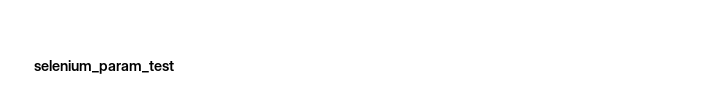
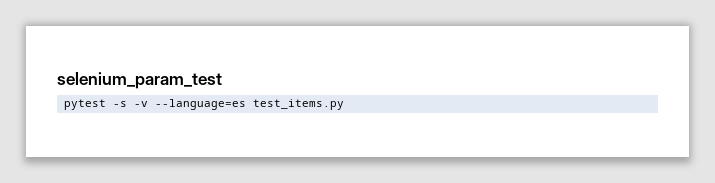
(174, 67) none -> [63,99,344,110] // pytest -s -v --language=es test_items.py

